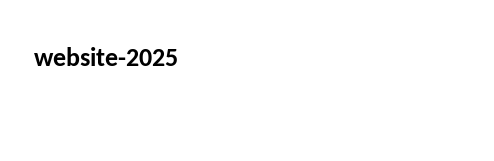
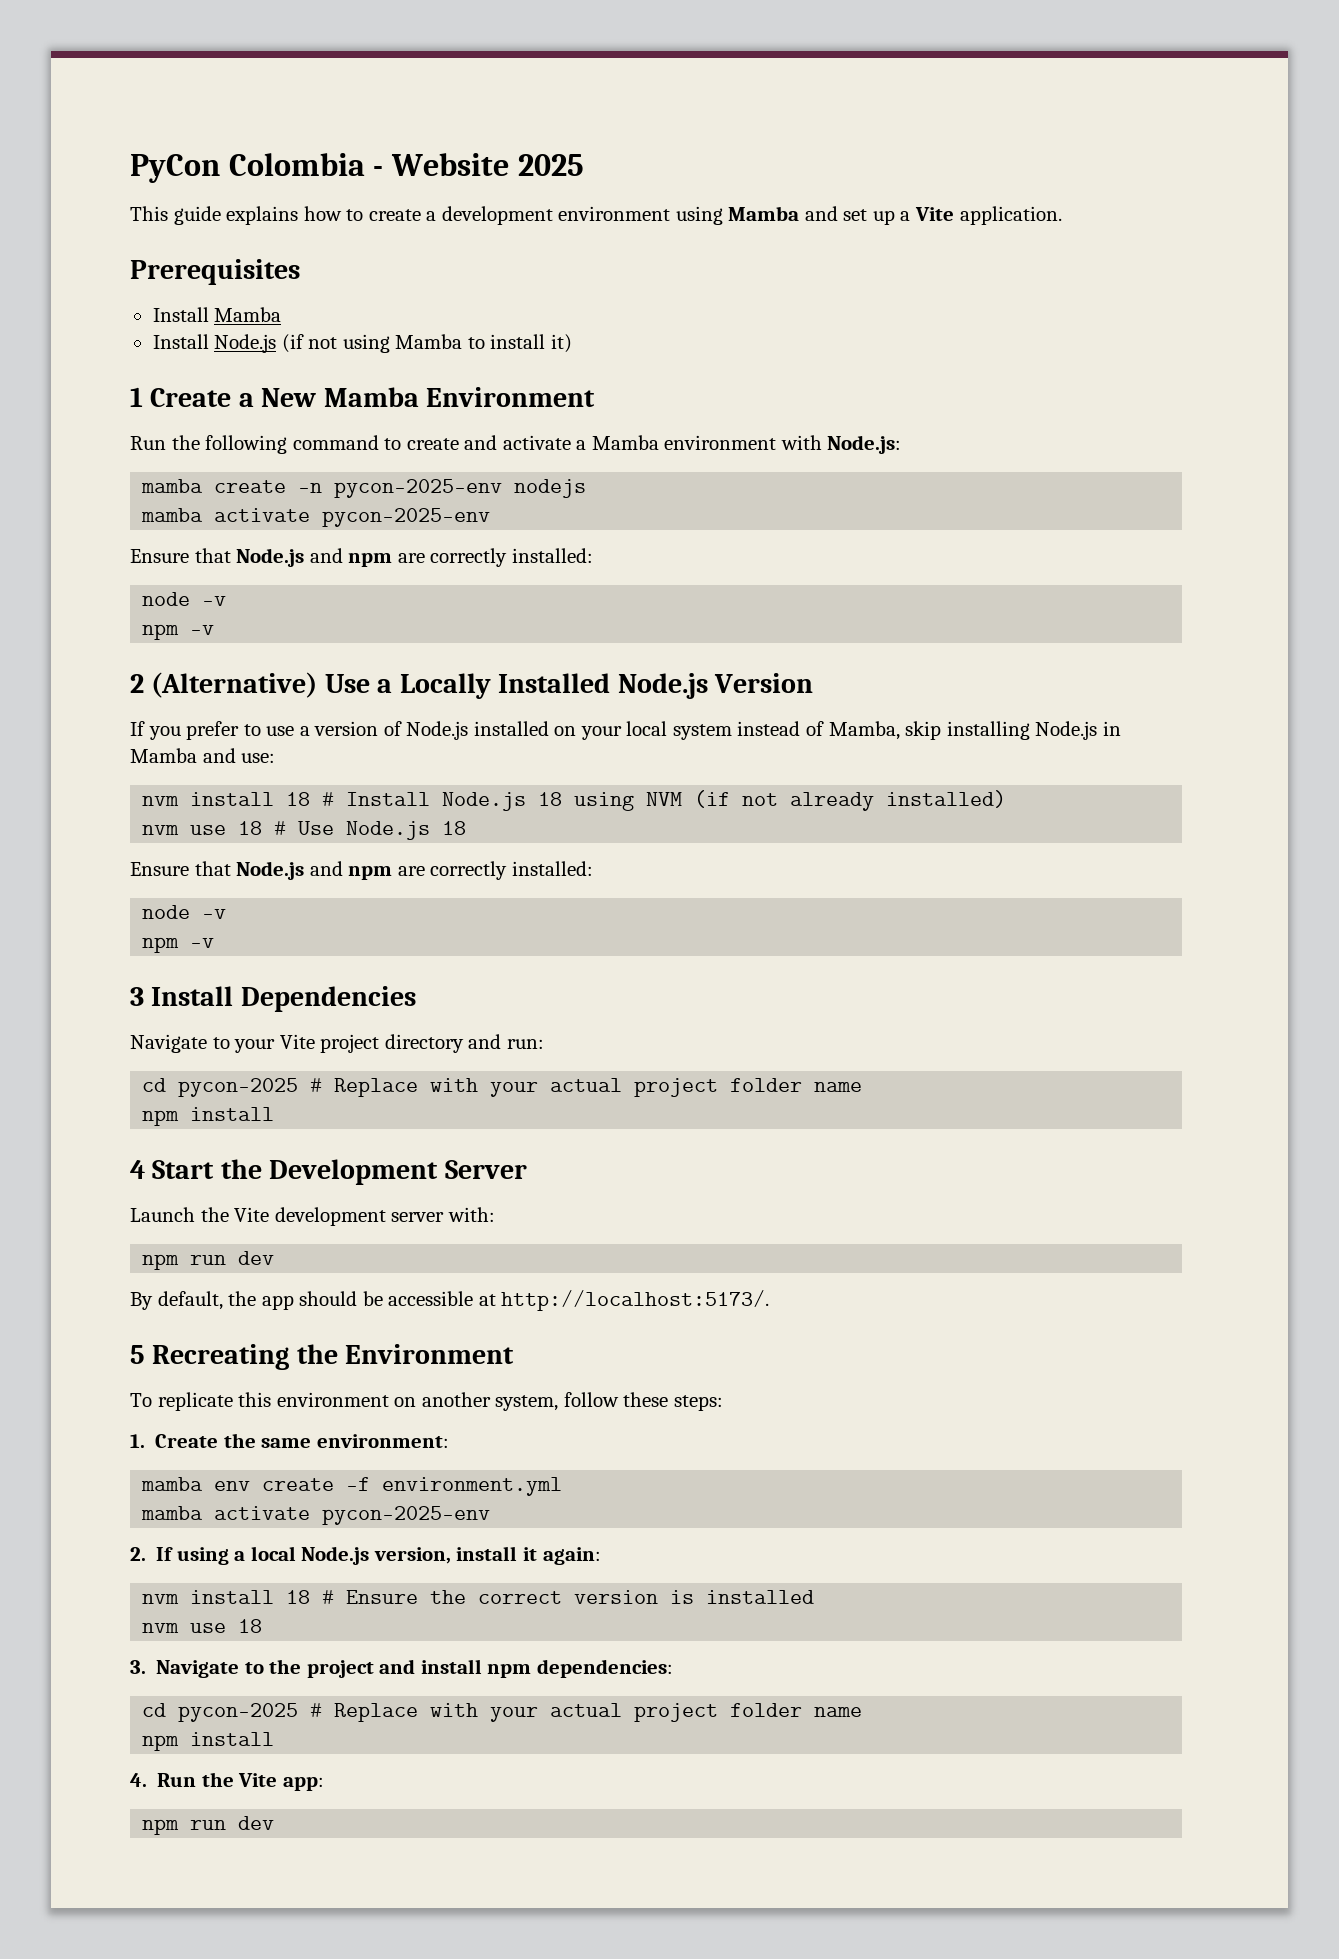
[34,47,178,66] website-2025 -> [130,153,584,183] [130,206,1062,225] [130,259,300,285] [152,307,282,322] [152,334,572,353] [130,387,596,407] [130,435,902,454] [141,479,587,498] [141,508,491,527] [130,548,593,567] [142,592,227,606] [142,624,215,640] [130,672,813,699] [130,721,1121,740] [130,748,276,763] [142,790,1007,811] [142,821,467,840] [130,861,593,880] [142,905,227,919] [142,937,215,953] [130,986,416,1012] [130,1034,544,1053] [142,1078,863,1097] [142,1107,275,1126] [130,1159,527,1185] [130,1207,495,1226] [142,1251,275,1270] [130,1290,770,1311] [130,1344,515,1370] [130,1392,723,1411] [130,1433,449,1448] [141,1477,563,1496] [141,1506,491,1525] [130,1546,601,1565] [142,1590,815,1604] [142,1619,263,1633] [130,1659,673,1678] [142,1703,863,1722] [142,1732,275,1751] [130,1772,324,1791] [142,1816,275,1835] PyCon Colombia - Website 2025 // This guide explains how to create a development environment using Mamba and set up a Vite application. // Prerequisites // Install Mamba // Install Node.js (if not using Mamba to install it) // 1 Create a New Mamba Environment // Run the following command to create and activate a Mamba environment with Node.js: // mamba create -n pycon-2025-env nodejs // mamba activate pycon-2025-env // Ensure that Node.js and npm are correctly installed: // node -v // npm -v // 2 (Alternative) Use a Locally Installed Node.js Version // If you prefer to use a version of Node.js installed on your local system instead of Mamba, skip installing Node.js in Mamba and use: // nvm install 18 # Install Node.js 18 using NVM (if not already installed) // nvm use 18 # Use Node.js 18 // Ensure that Node.js and npm are correctly installed: // node -v // npm -v // 3 Install Dependencies // Navigate to your Vite project directory and run: // cd pycon-2025 # Replace with your actual project folder name // npm install // 4 Start the Development Server // Launch the Vite development server with: // npm run dev // By default, the app should be accessible at http://localhost:5173/. // 5 Recreating the Environment // To replicate this environment on another system, follow these steps: // 1. Create the same environment: // mamba env create -f environment.yml // mamba activate pycon-2025-env // 2. If using a local Node.js version, install it again: // nvm install 18 # Ensure the correct version is installed // nvm use 18 // 3. Navigate to the project and install npm dependencies: // cd pycon-2025 # Replace with your actual project folder name // npm install // 4. Run the Vite app: // npm run dev

